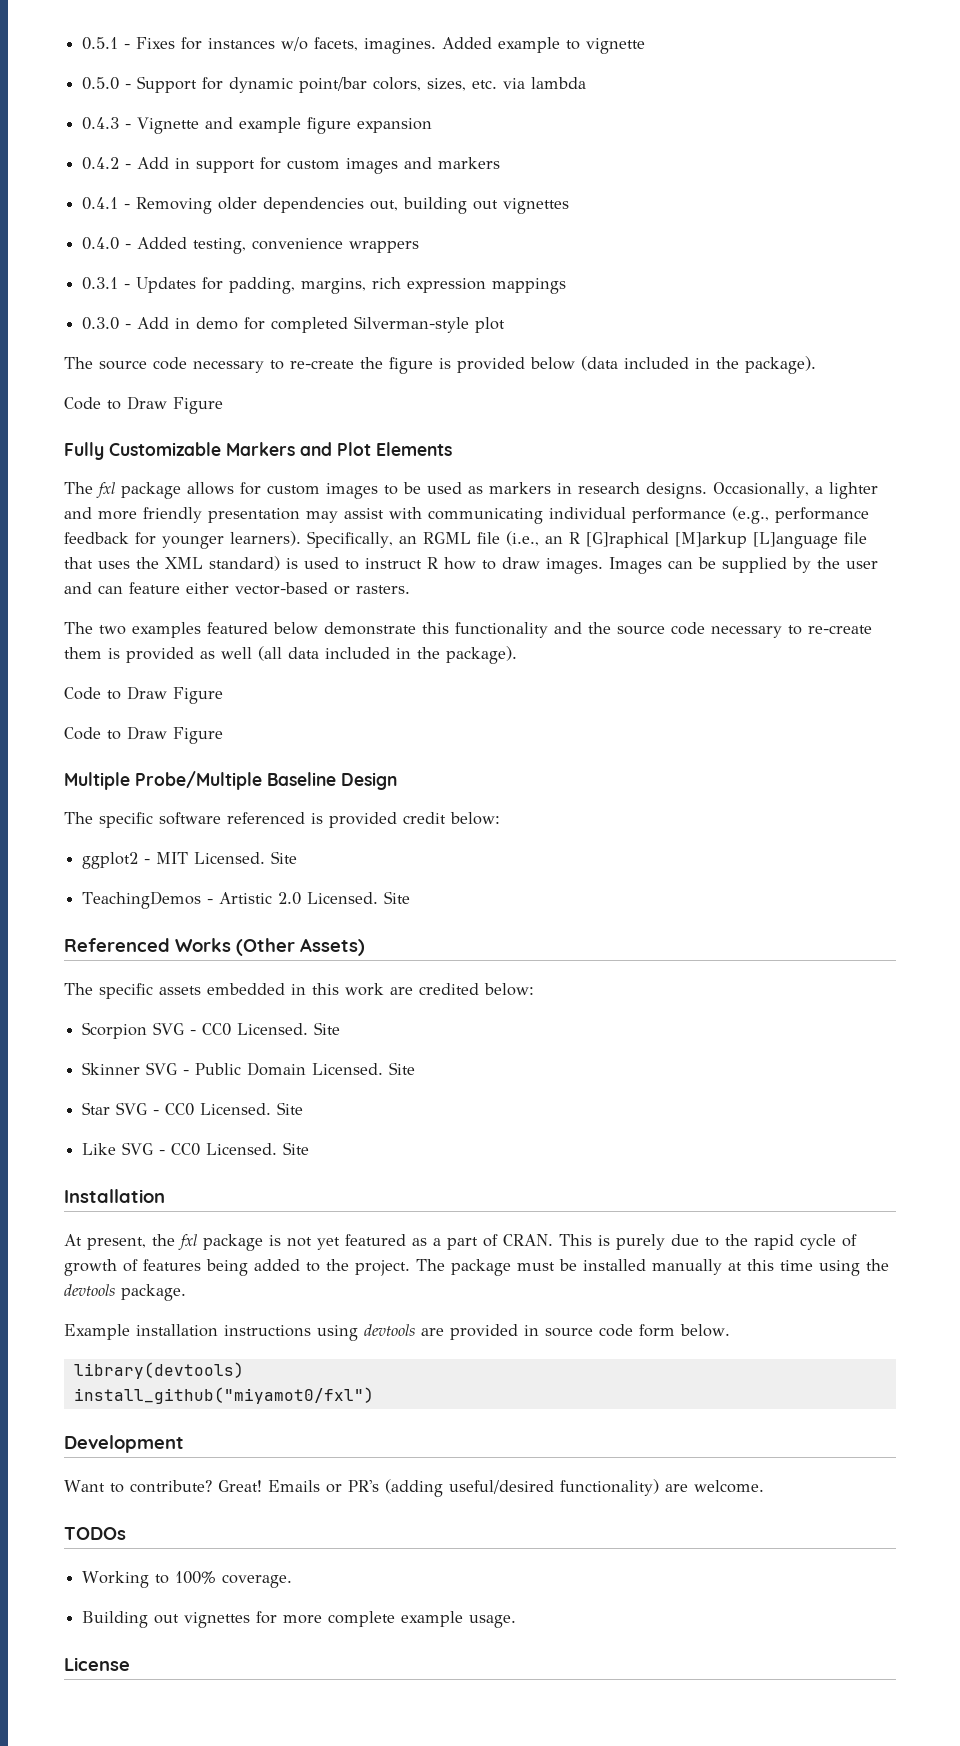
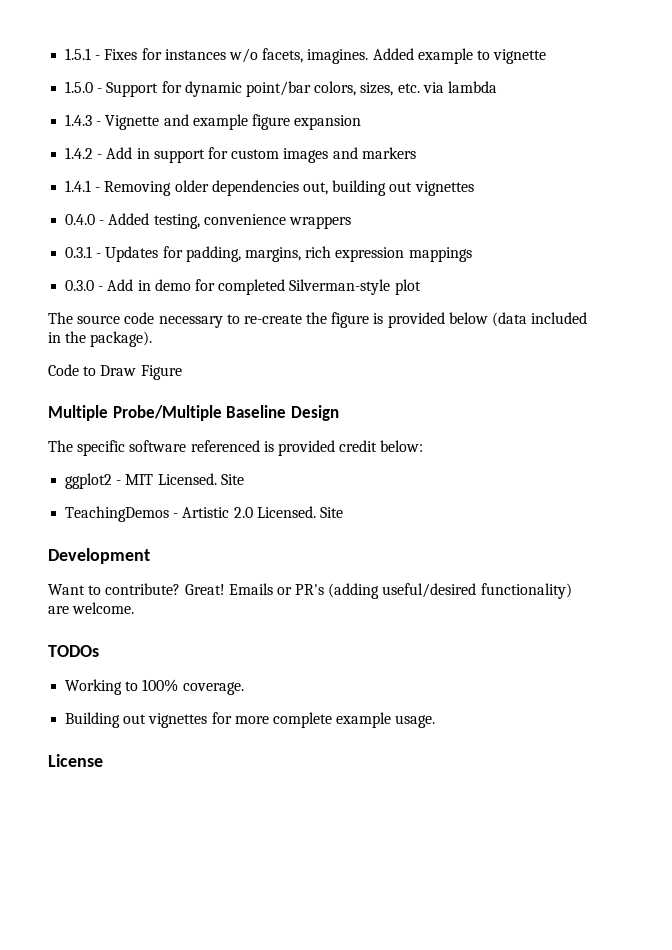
[82,37,119,50] 0.5.1 -> [65,48,92,60] 1.5.1
[82,77,120,90] 0.5.0 -> [65,81,94,93] 1.5.0
[82,117,120,130] 0.4.3 -> [65,114,93,126] 1.4.3
[82,157,120,170] 0.4.2 -> [65,147,94,159] 1.4.2
[82,197,119,210] 0.4.1 -> [65,180,92,192] 1.4.1
[64,442,452,460] [64,482,878,499] [64,506,869,524] [64,531,867,549] [64,556,878,574] [64,582,410,595] [64,622,872,638] [64,646,517,664] [64,686,223,704] [64,726,223,744] // Fully Customizable Markers and Plot Elements // The fxl package allows for custom images to be used as markers in research designs. Occasionally, a lighter and more friendly presentation may assist with communicating individual performance (e.g., performance feedback for younger learners). Specifically, an RGML file (i.e., an R [G]raphical [M]arkup [L]anguage file that uses the XML standard) is used to instruct R how to draw images. Images can be supplied by the user and can feature either vector-based or rasters. // The two examples featured below demonstrate this functionality and the source code necessary to re-create them is provided as well (all data included in the package). // Code to Draw Figure // Code to Draw Figure -> (182, 372) none
[64,938,365,956] [64,983,534,999] [82,1022,341,1039] [82,1062,416,1076] [82,1102,304,1116] [82,1142,310,1156] [64,1189,165,1203] [64,1234,857,1251] [64,1259,889,1276] [64,1284,186,1301] [64,1324,730,1341] [73,1362,244,1379] [73,1387,374,1404] // Referenced Works (Other Assets) // The specific assets embedded in this work are credited below: // Scorpion SVG - CC0 Licensed. Site // Skinner SVG - Public Domain Licensed. Site // Star SVG - CC0 Licensed. Site // Like SVG - CC0 Licensed. Site // Installation // At present, the fxl package is not yet featured as a part of CRAN. This is purely due to the rapid cycle of growth of features being added to the project. The package must be installed manually at this time using the devtools package. // Example installation instructions using devtools are provided in source code form below. // library(devtools) // install_github("miyamot0/fxl") -> (343, 512) none

